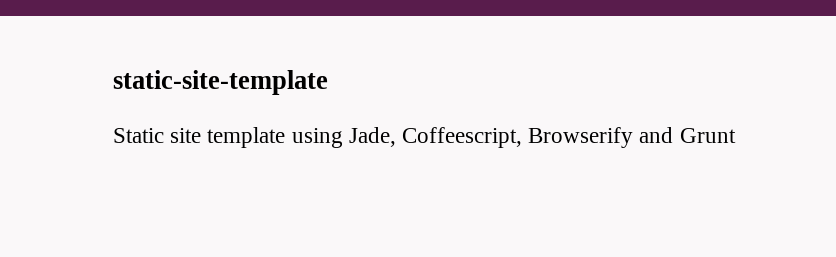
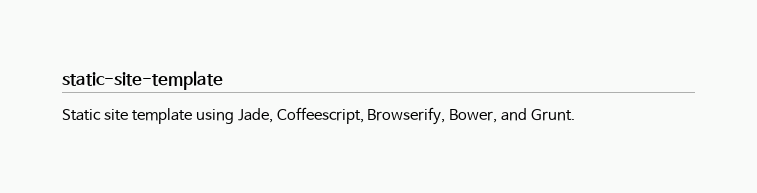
[528,127,736,148] Browserify and Grunt -> [367,107,576,125] Browserify, Bower, and Grunt.

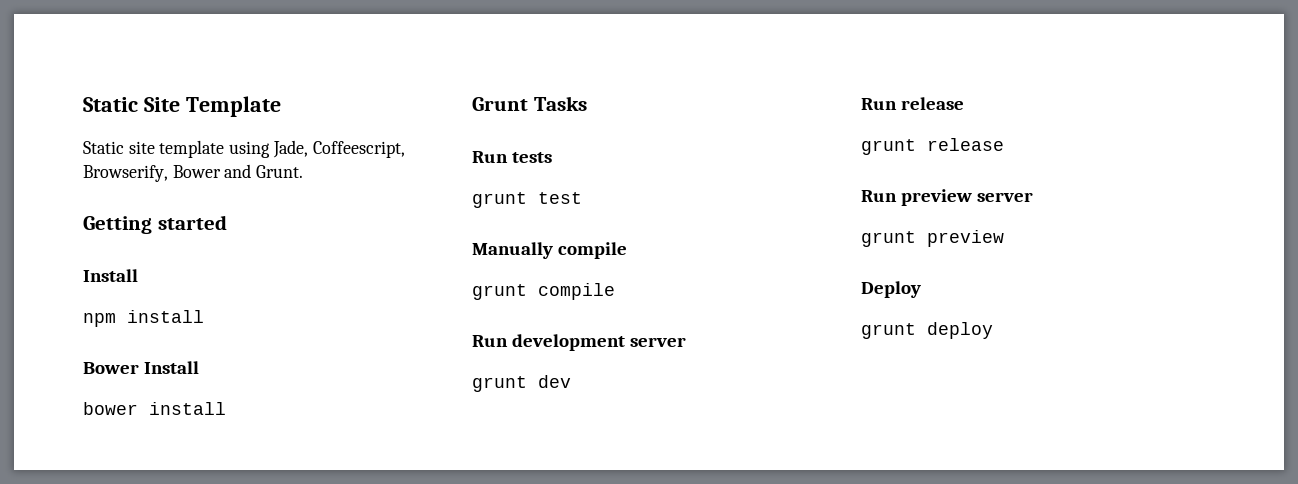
[62,71,223,90] static-site-template -> [83,96,281,117] Static Site Template
[449,109,498,123] Bower, -> [172,165,221,178] Bower
(576, 115) none -> [83,215,227,234] [83,269,138,282] [83,310,204,327] [83,361,200,374] [83,402,226,415] [472,96,587,111] [472,151,553,163] [472,192,582,208] [472,242,628,259] [472,283,615,300] [472,334,687,351] [472,375,571,392] [861,97,965,110] [861,138,1004,155] [861,189,1034,206] [861,230,1004,247] [861,281,921,298] [861,322,993,339] // Getting started // Install // npm install // Bower Install // bower install // Grunt Tasks // Run tests // grunt test // Manually compile // grunt compile // Run development server // grunt dev // Run release // grunt release // Run preview server // grunt preview // Deploy // grunt deploy

